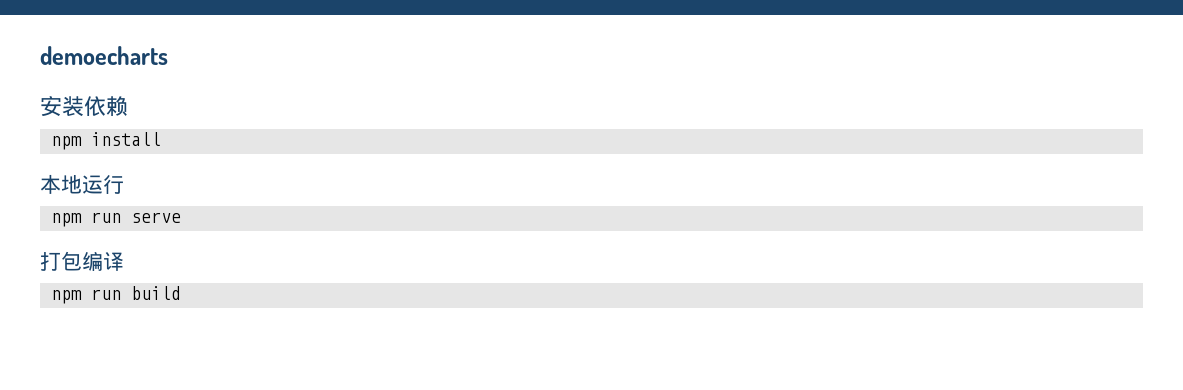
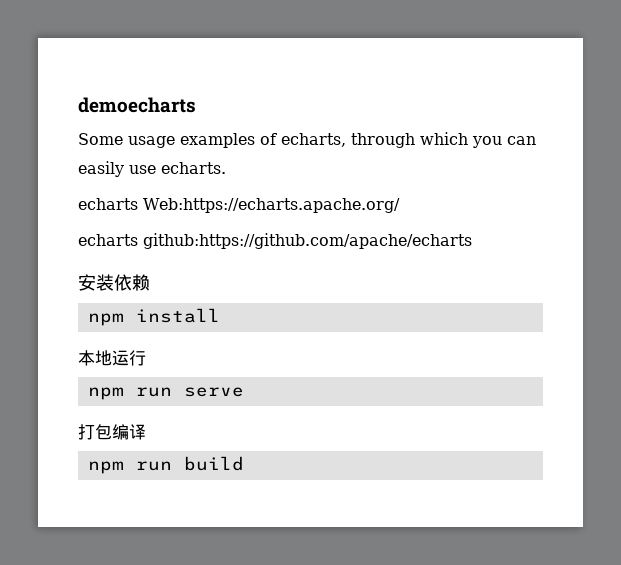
(168, 55) none -> [78,132,536,148] [78,161,226,177] [78,198,400,213] [78,233,472,249] // Some usage examples of echarts, through which you can easily use echarts. // echarts Web:https://echarts.apache.org/ // echarts github:https://github.com/apache/echarts

